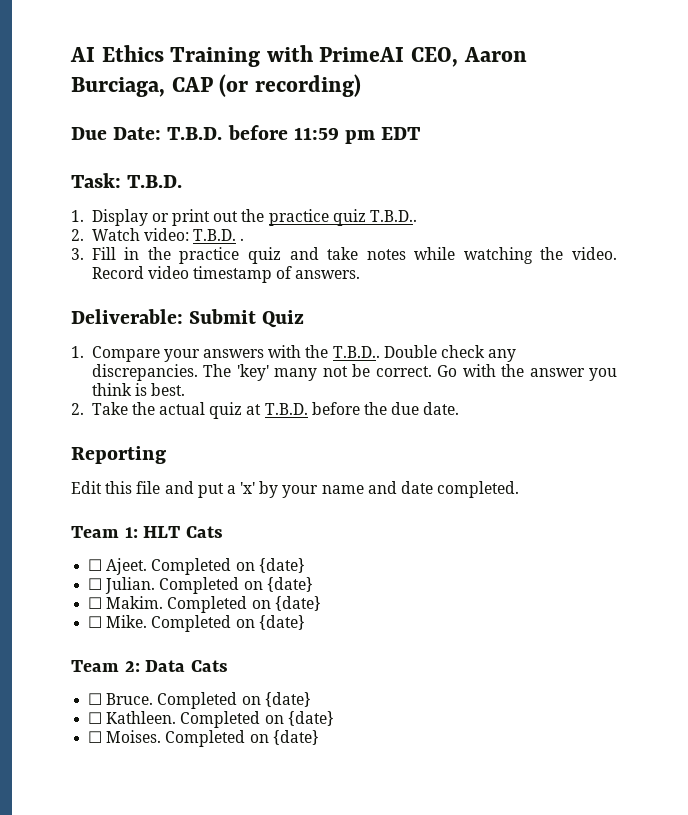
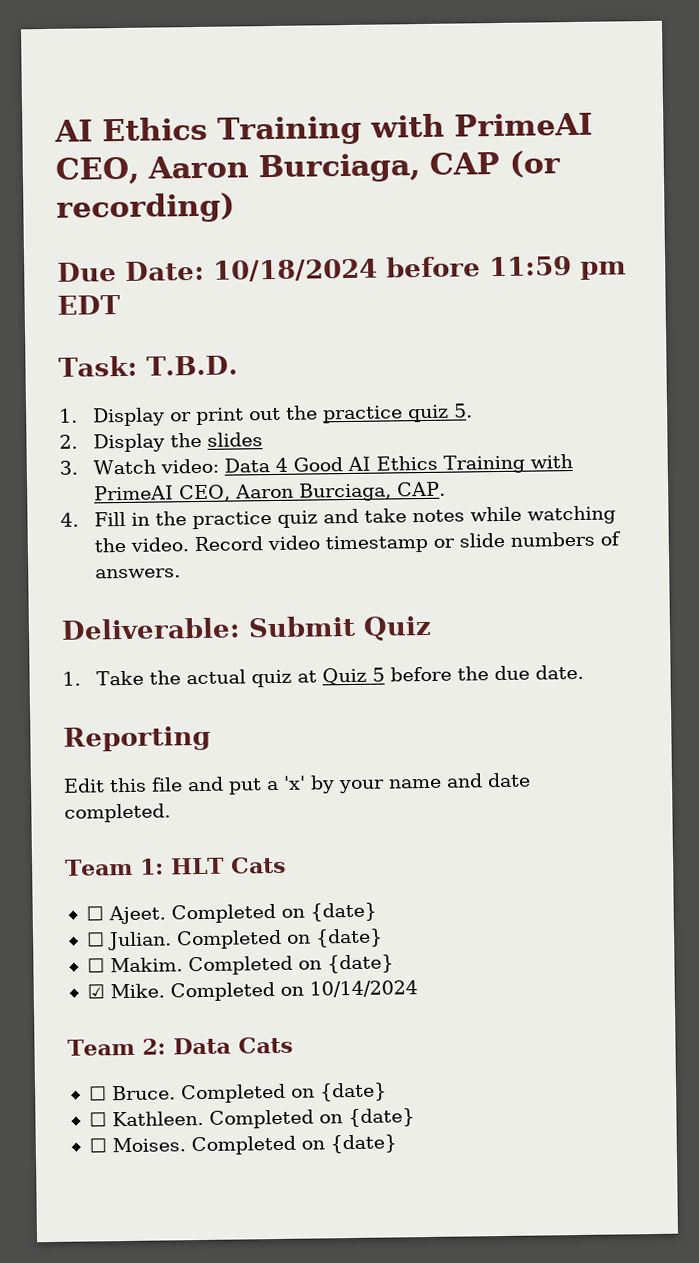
[167,127,223,140] T.B.D. -> [213,258,378,282] 10/18/2024
[370,210,418,222] [71,228,245,241] [71,248,84,260] T.B.D.. // 2. Watch video: T.B.D. . // 3. -> [452,403,473,418] [59,432,263,453] [59,454,573,475] [93,481,446,503] [60,512,79,527] 5. // 2. Display the slides // 3. Watch video: Data 4 Good AI Ethics Training with PrimeAI CEO, Aaron Burciaga, CAP. // 4.
(273, 274) none -> [432,531,595,548] or slide numbers
[91,345,517,362] [91,364,618,381] [91,383,186,396] [71,403,84,415] Compare your answers with the T.B.D.. Double check any discrepancies. The 'key' many not be correct. Go with the answer you think is best. // 2. -> (81, 678) none
[264,403,308,415] T.B.D. -> [321,667,385,686] Quiz 5
[88,616,103,628] ☐ -> [86,984,105,999] ☑
[258,615,305,630] {date} -> [308,980,418,998] 10/14/2024

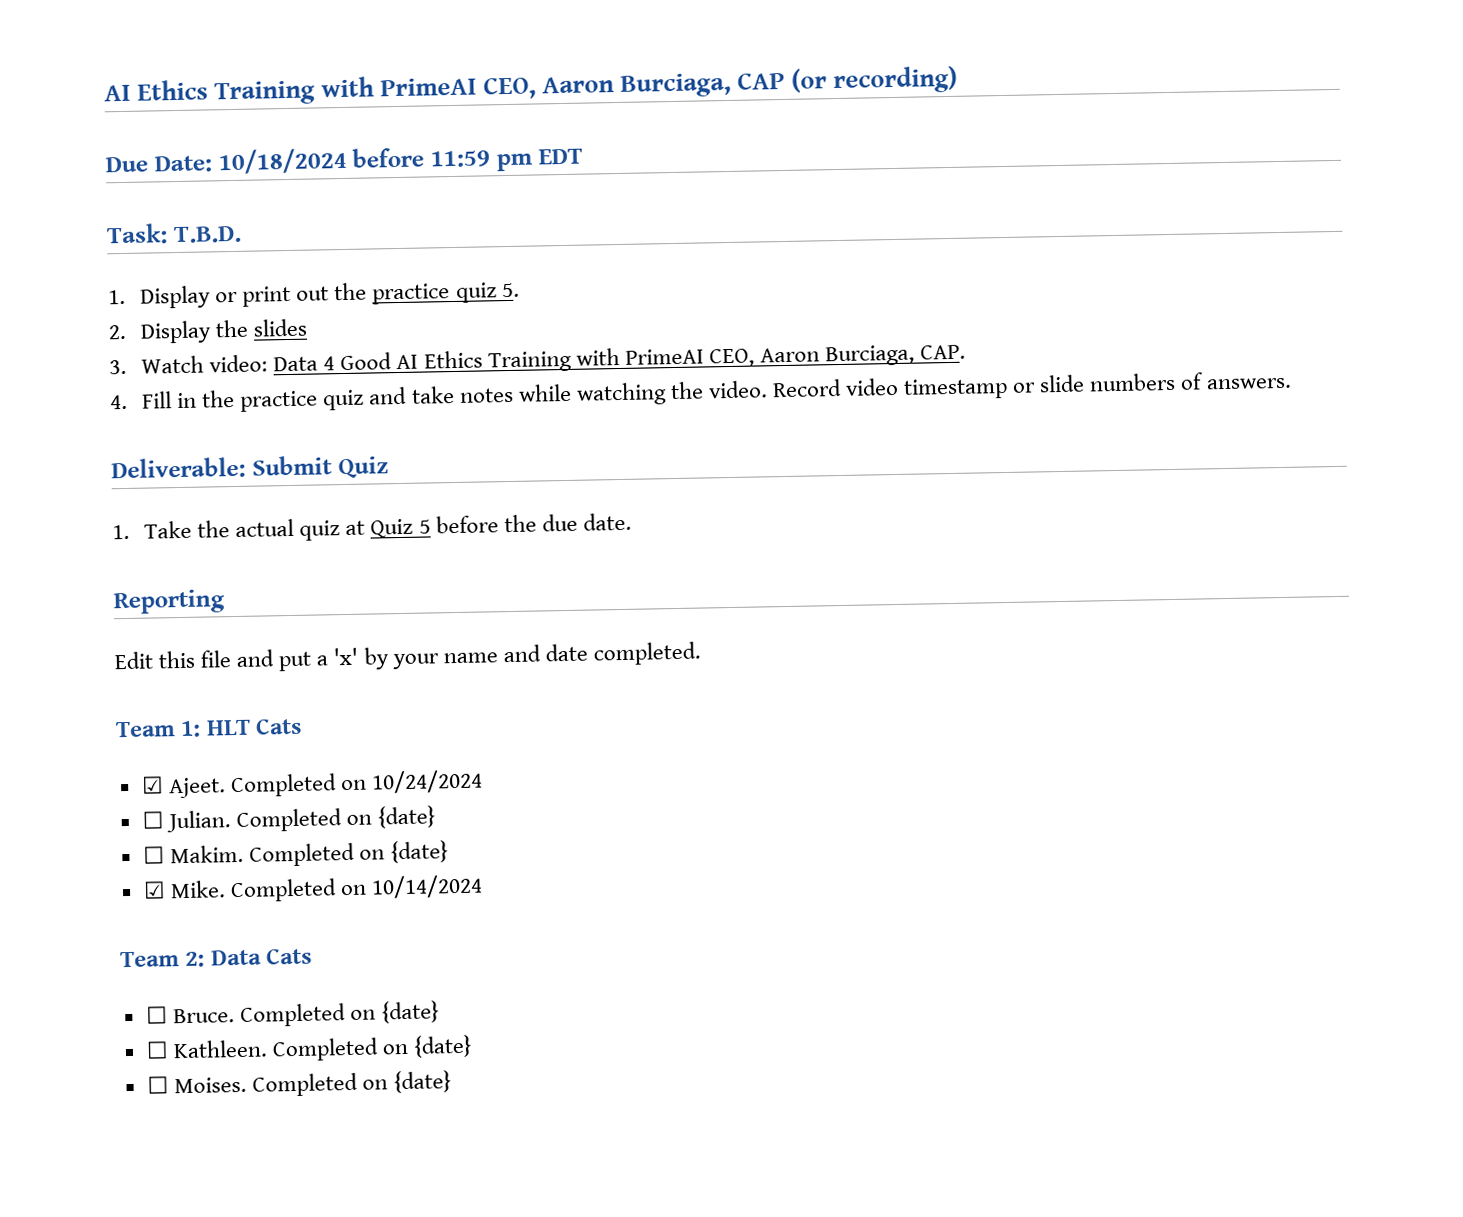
[85,906,104,921] ☐ -> [140,776,164,794] ☑
[309,902,377,922] {date} -> [371,769,484,794] 10/24/2024

